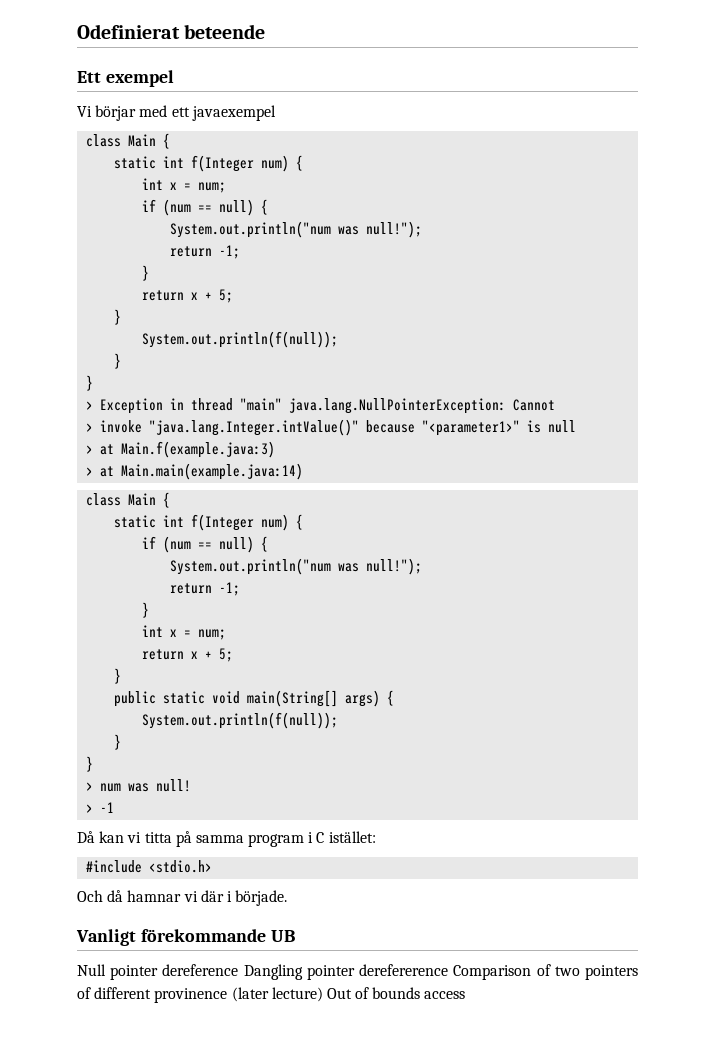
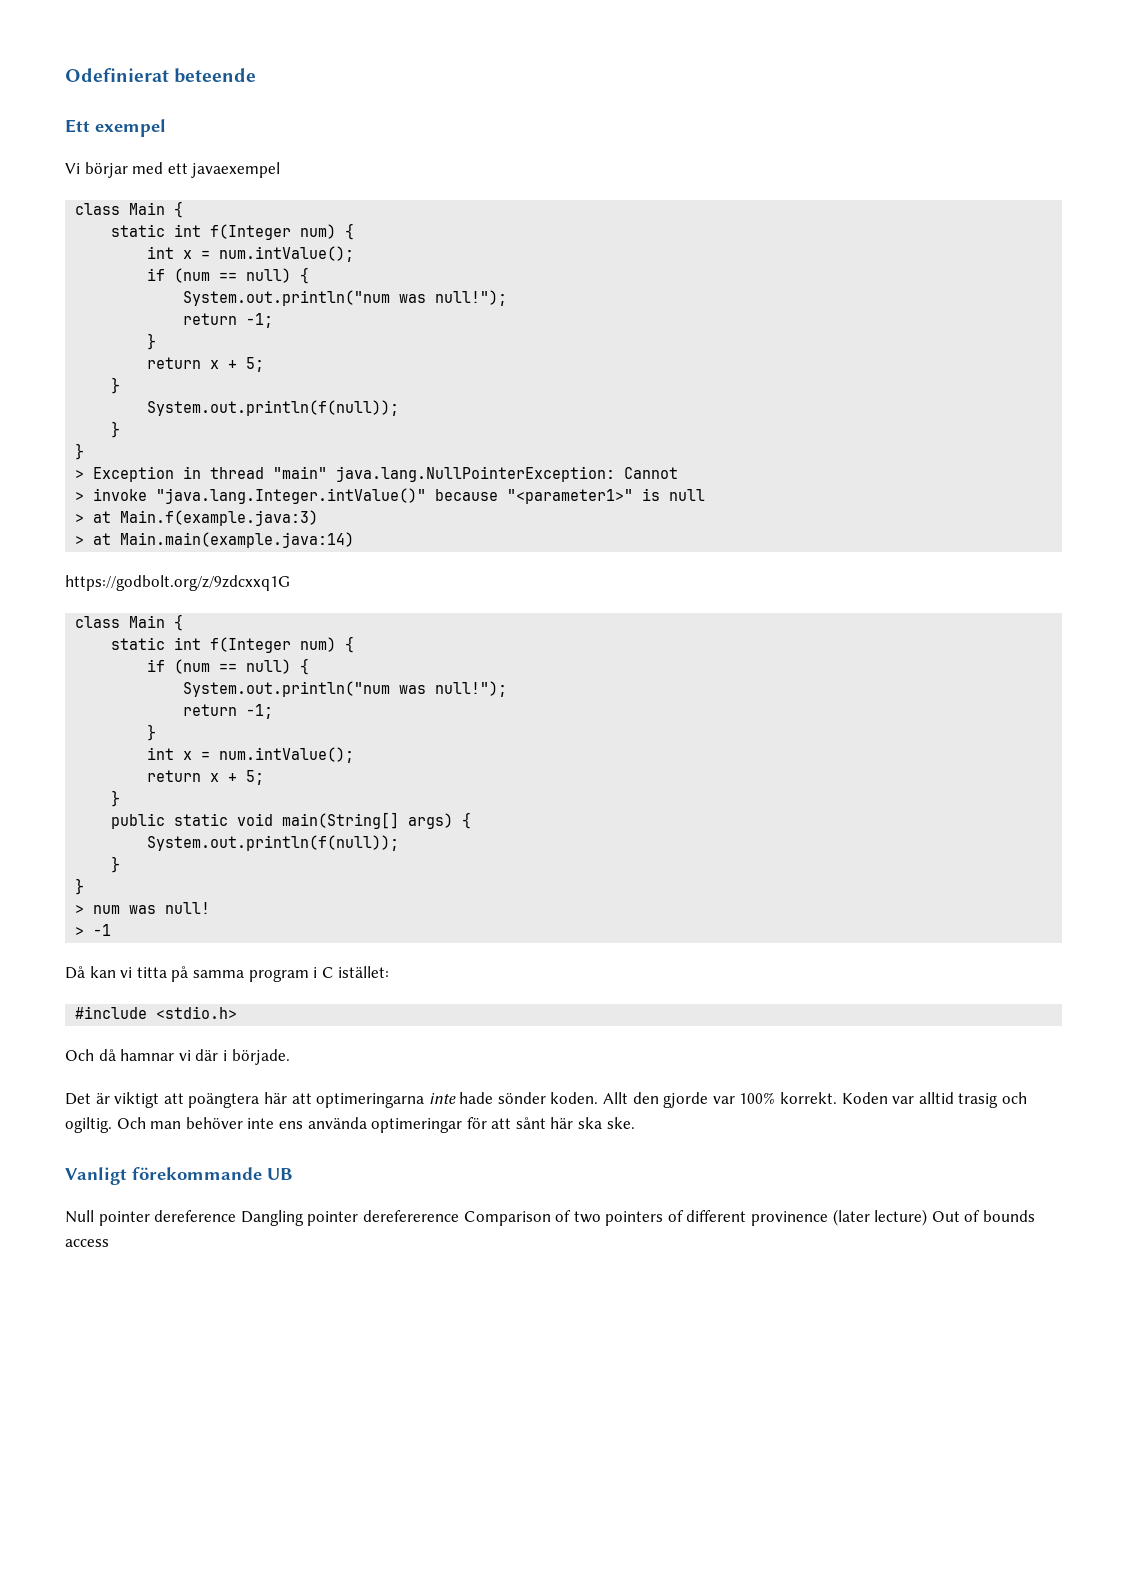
[198,182,227,193] num; -> [219,246,355,262] num.intValue();
(304, 471) none -> [65,575,290,591] // https://godbolt.org/z/9zdcxxq1G
[198,629,227,640] num; -> [219,747,355,763] num.intValue();
(288, 898) none -> [65,1092,1027,1108] [65,1117,635,1133] // Det är viktigt att poängtera här att optimeringarna inte hade sönder koden. Allt den gjorde var 100% korrekt. Koden var alltid trasig och ogiltig. Och man behöver inte ens använda optimeringar för att sånt här ska ske.

